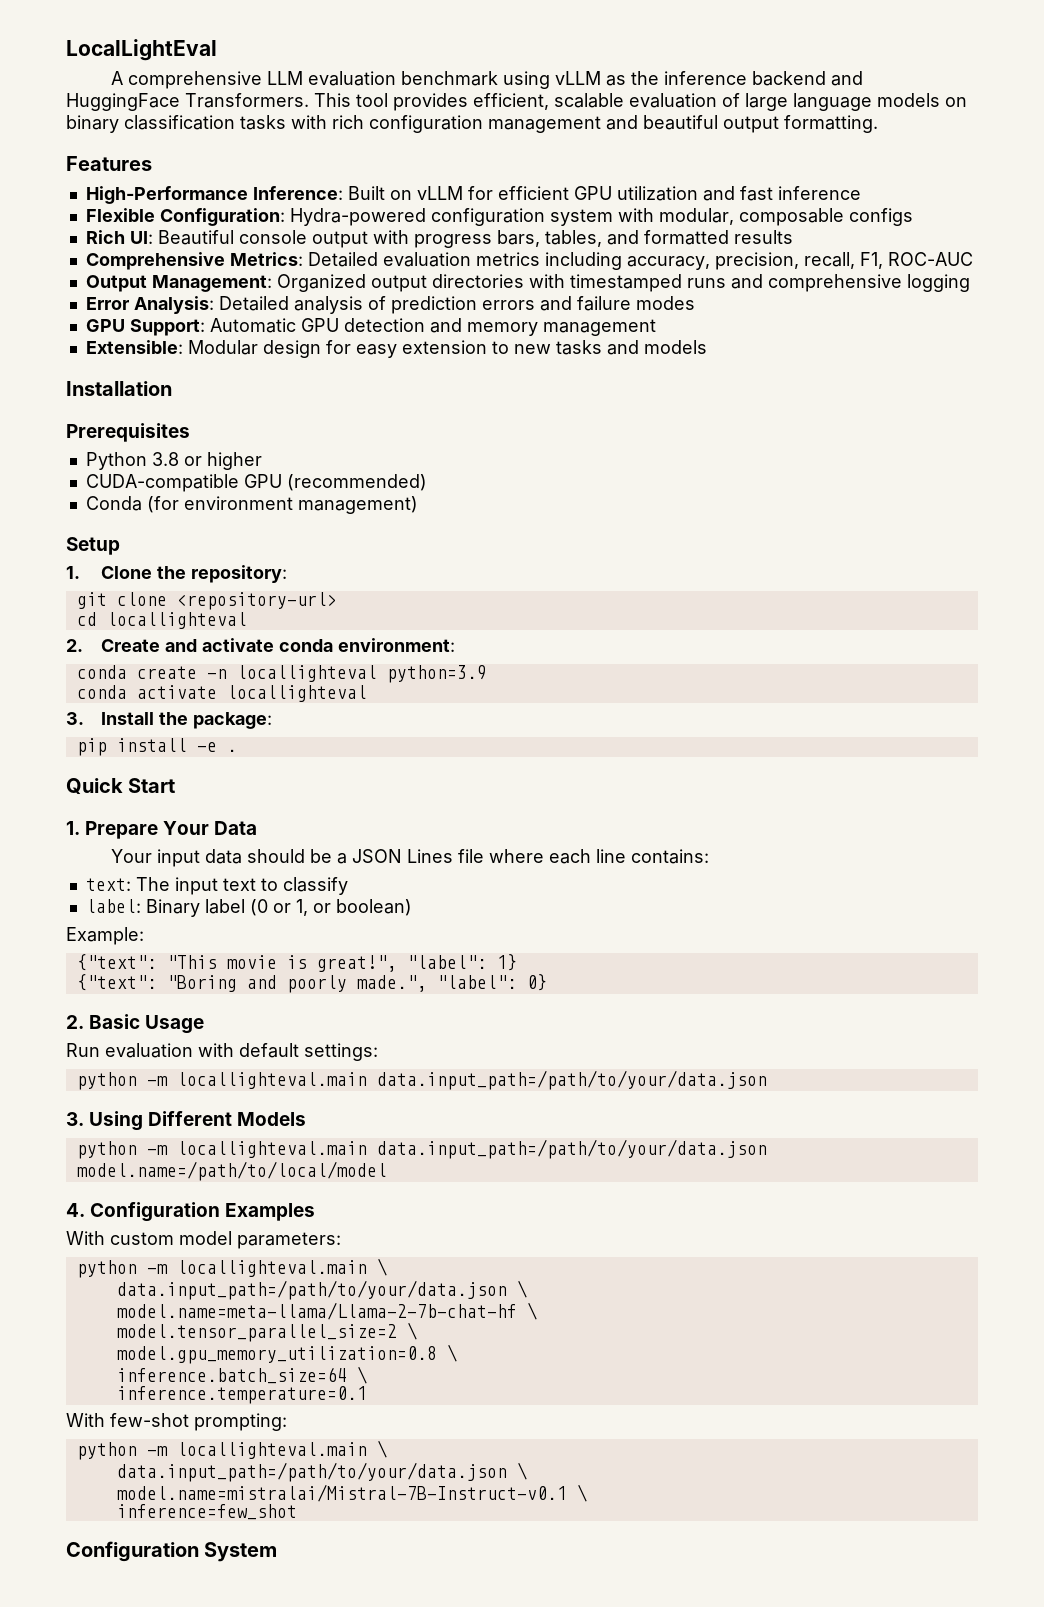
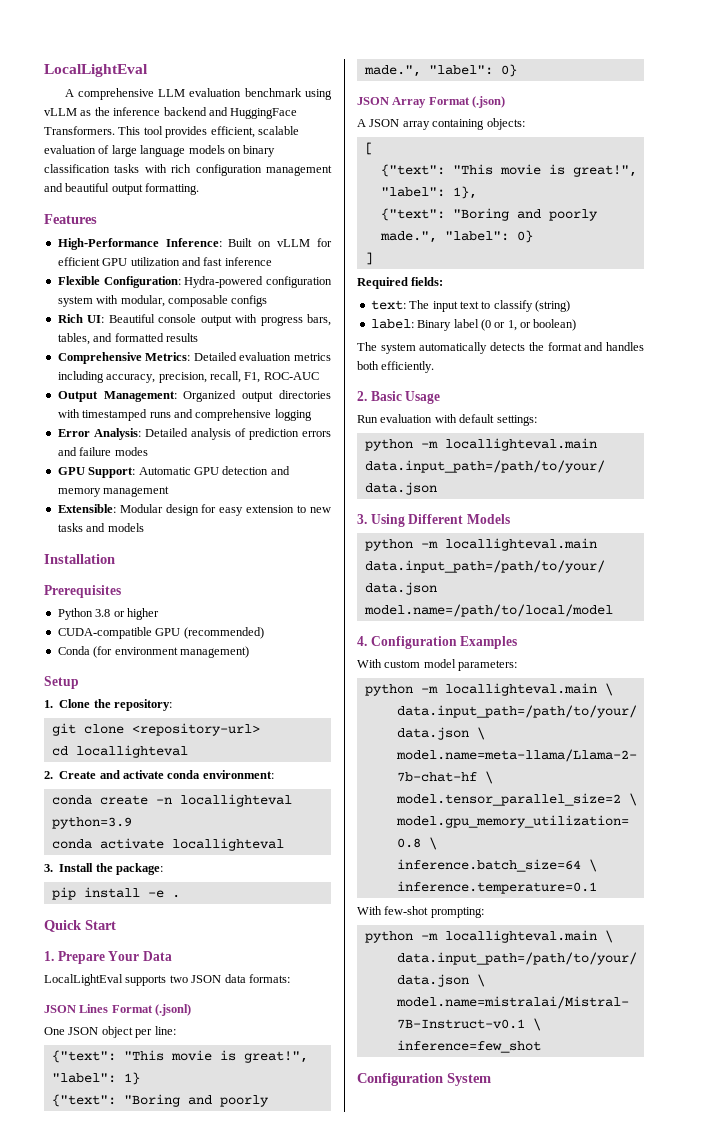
[110,849,709,867] [85,877,348,895] [85,899,412,917] [66,927,144,945] Your input data should be a JSON Lines file where each line contains: // text: The input text to classify // label: Binary label (0 or 1, or boolean) // Example: -> [44,974,290,986] [44,1004,192,1016] [44,1026,176,1038] LocalLightEval supports two JSON data formats: // JSON Lines Format (.jsonl) // One JSON object per line:
(547, 982) none -> [357,96,506,108] [357,118,525,130] [364,142,373,155] [380,164,637,177] [380,186,477,199] [380,208,598,221] [379,230,533,243] [364,252,373,265] [357,277,444,289] [370,300,570,312] [370,319,577,331] [357,342,644,354] [357,361,435,373] // JSON Array Format (.json) // A JSON array containing objects: // [ // {"text": "This movie is great!", "label": 1}, // {"text": "Boring and poorly made.", "label": 0} // ] // Required fields: // text: The input text to classify (string) // label: Binary label (0 or 1, or boolean) // The system automatically detects the format and handles both efficiently.

